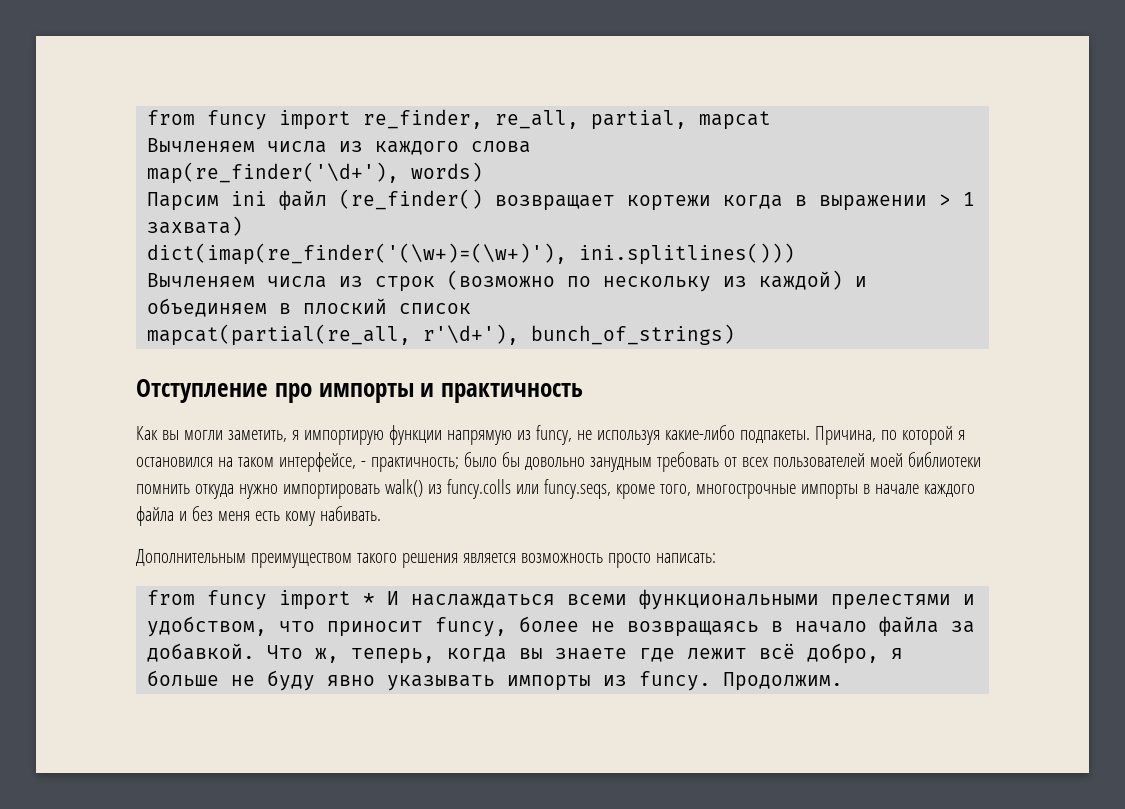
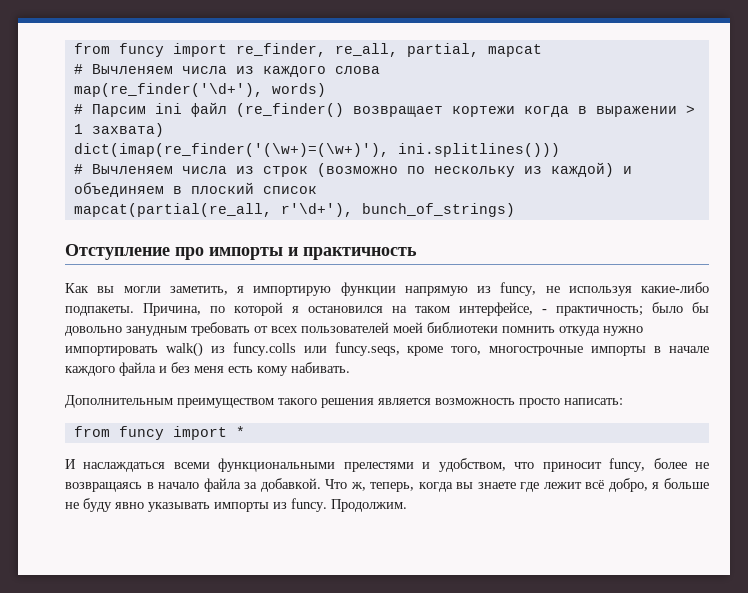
(772, 120) none -> [73,64,83,74] #
(484, 172) none -> [73,104,83,114] #
(796, 254) none -> [73,164,83,174] #
(376, 599) none -> (245, 431) //

